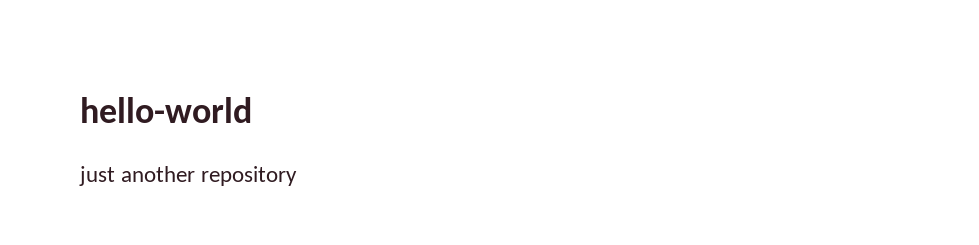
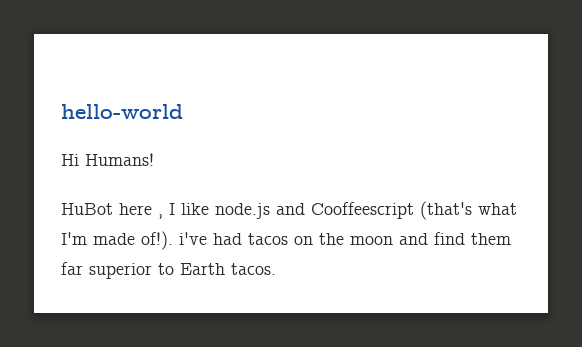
[79,166,298,186] just another repository -> [61,153,154,166] [61,201,517,220] [61,231,511,250] [61,262,276,279] Hi Humans! // HuBot here , I like node.js and Cooffeescript (that's what I'm made of!). i've had tacos on the moon and find them far superior to Earth tacos.

